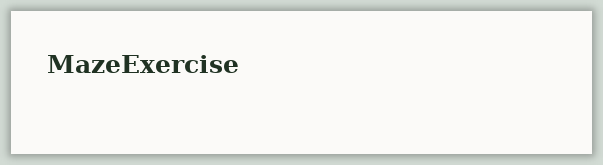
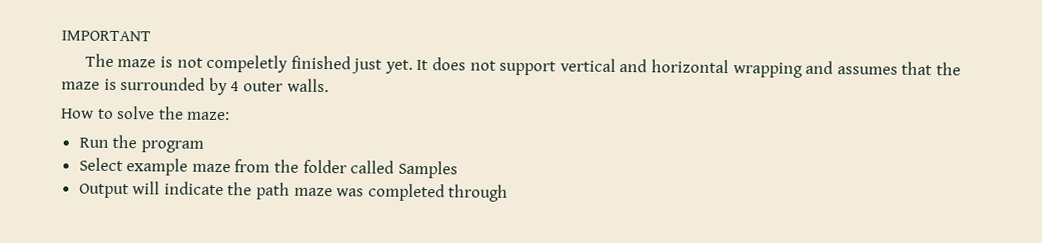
[47,55,239,73] MazeExercise -> [61,30,151,42] [84,53,961,78] [61,77,329,96] [61,105,231,121] [78,134,204,153] [78,157,458,179] [78,181,509,202] IMPORTANT // The maze is not compeletly finished just yet. It does not support vertical and horizontal wrapping and assumes that the maze is surrounded by 4 outer walls. // How to solve the maze: // Run the program // Select example maze from the folder called Samples // Output will indicate the path maze was completed through

